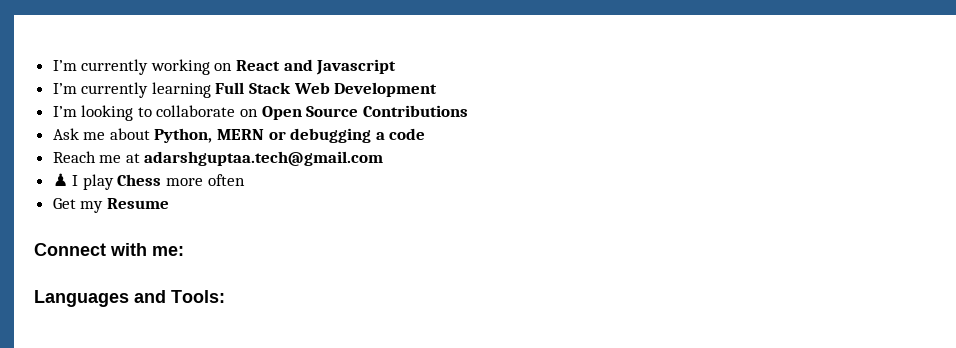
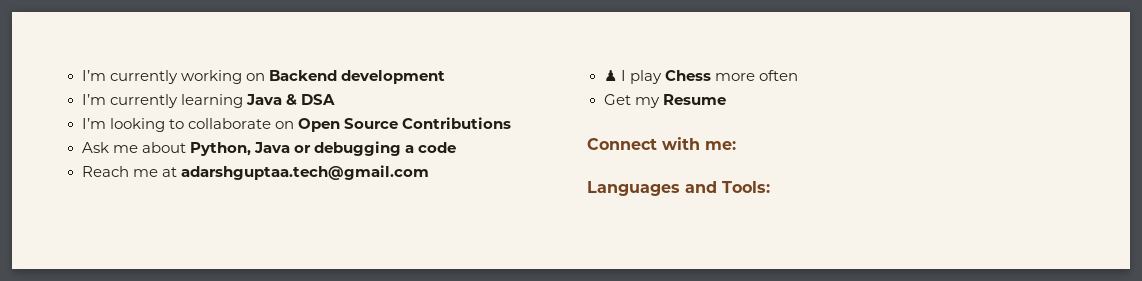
[236,59,397,75] React and Javascript -> [268,70,445,84] Backend development
[215,82,438,97] Full Stack Web Development -> [245,94,335,105] Java & DSA
[217,129,265,140] MERN -> [253,142,290,153] Java

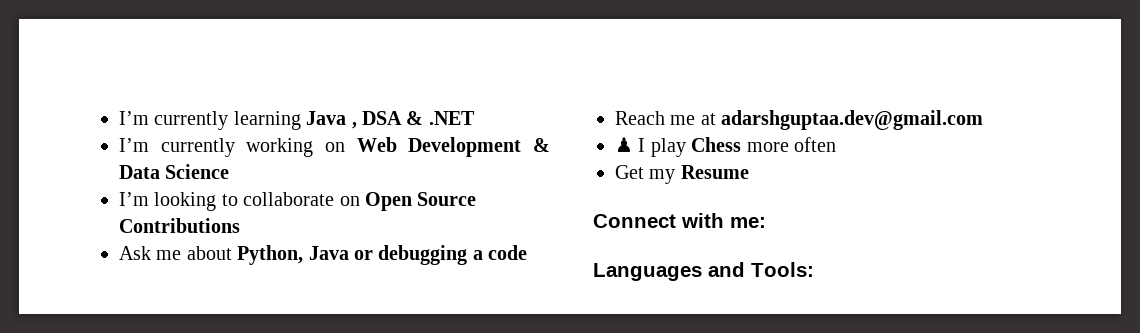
[81,70,445,84] [81,94,335,108] I’m currently working on Backend development // I’m currently learning Java & DSA -> [119,111,475,130] [119,137,550,157] [119,164,230,179] I’m currently learning Java , DSA & .NET // I’m currently working on Web Development & Data Science
[180,165,429,180] adarshguptaa.tech@gmail.com -> [721,110,984,130] adarshguptaa.dev@gmail.com

